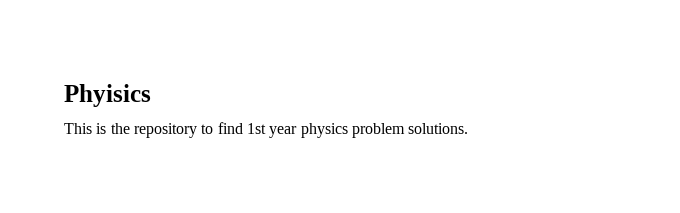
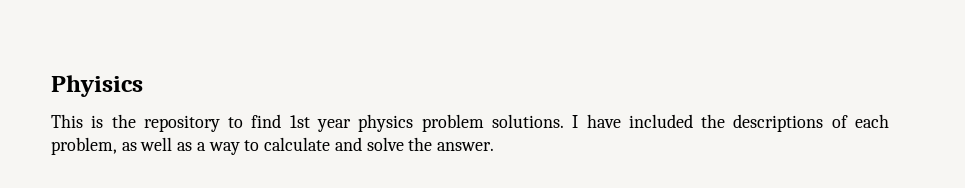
(469, 128) none -> [572,114,889,132] [51,137,494,155] I have included the descriptions of each problem, as well as a way to calculate and solve the answer.

